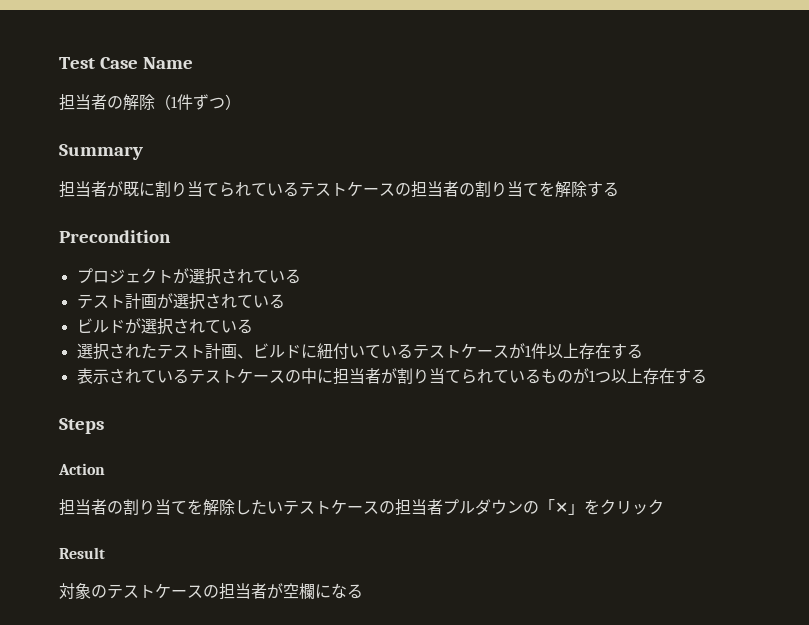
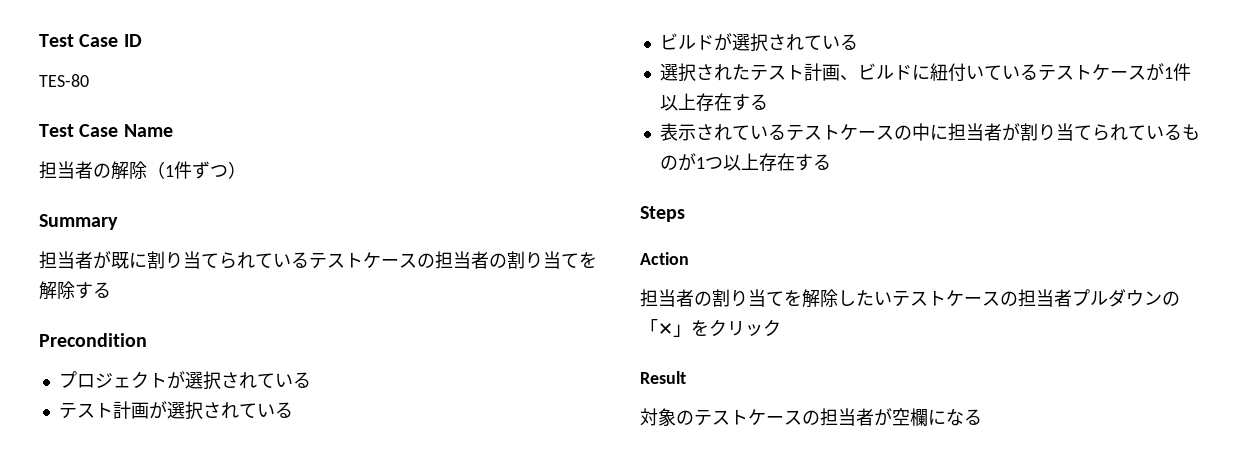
[59,57,138,69] Test Case -> [39,34,142,47] [39,74,89,87] [39,124,119,137] Test Case ID // TES-80 // Test Case

